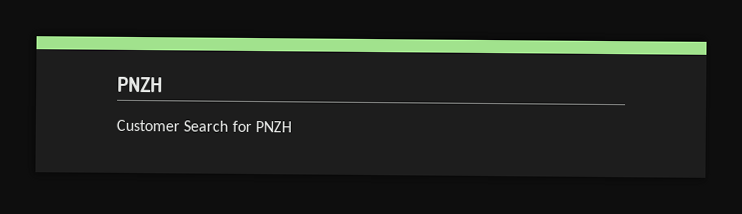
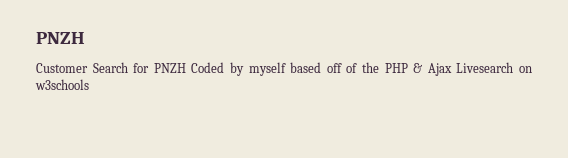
(292, 127) none -> [191,62,533,76] [35,79,89,90] Coded by myself based off of the PHP & Ajax Livesearch on w3schools

